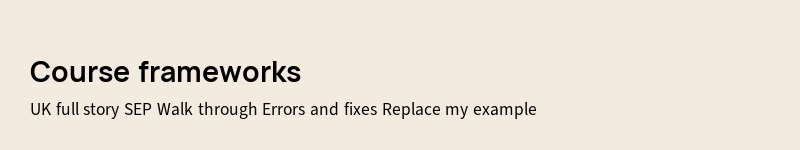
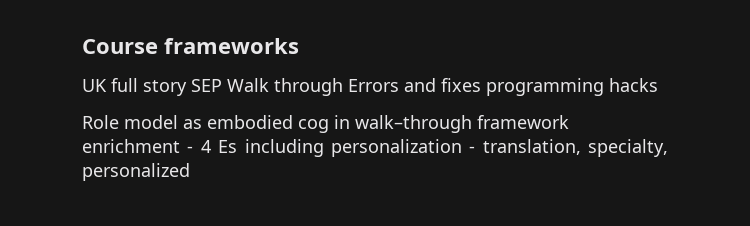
[381,102,537,119] Replace my example -> [486,78,658,96] [82,115,569,133] [82,139,668,157] [82,163,190,181] programming hacks // Role model as embodied cog in walk–through framework enrichment - 4 Es including personalization - translation, specialty, personalized

